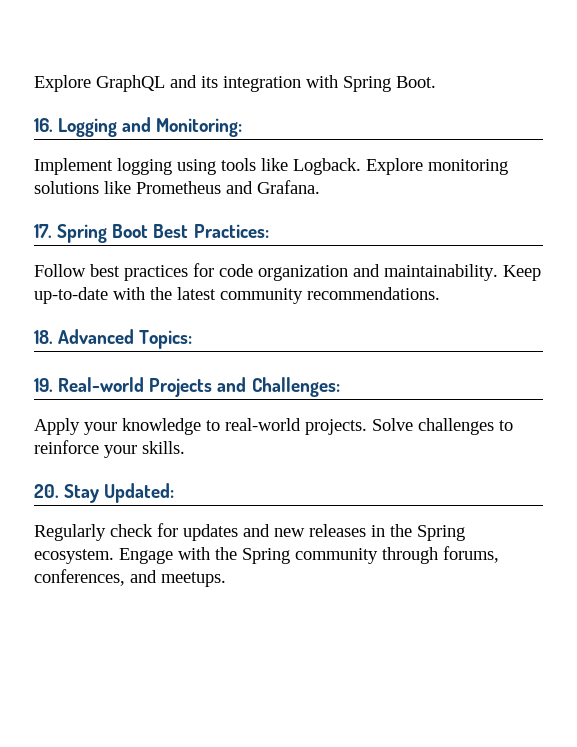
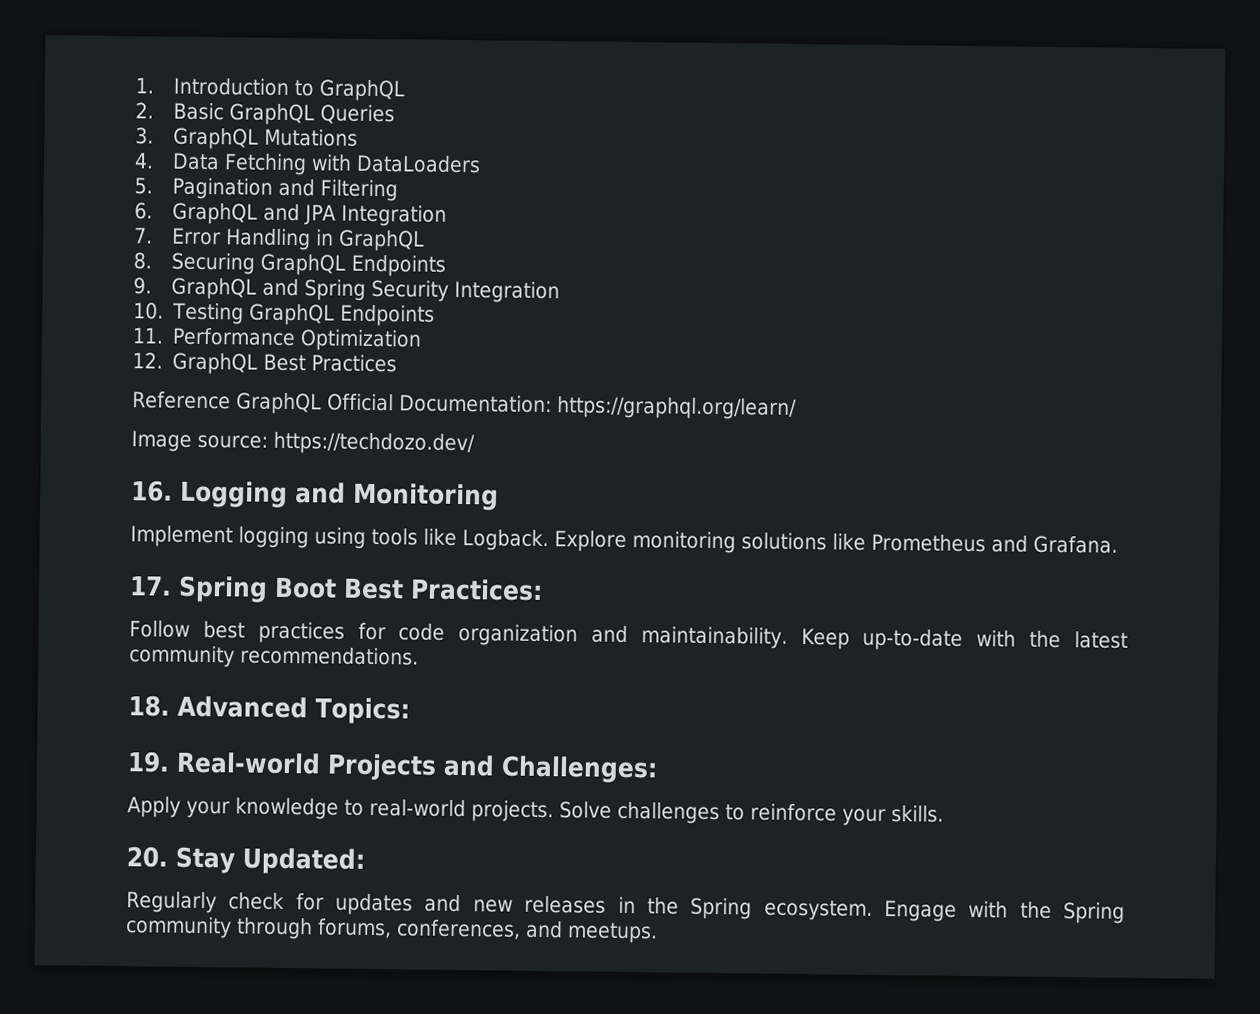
[34,75,436,92] Explore GraphQL and its integration with Spring Boot. -> [135,77,406,102] [135,102,396,126] [135,127,359,150] [134,152,482,176] [134,177,399,202] [134,202,448,227] [134,227,426,252] [133,252,447,277] [133,277,561,304] [133,302,436,327] [132,327,423,352] [132,352,398,375] [132,391,797,420] [131,430,475,456] 1. Introduction to GraphQL // 2. Basic GraphQL Queries // 3. GraphQL Mutations // 4. Data Fetching with DataLoaders // 5. Pagination and Filtering // 6. GraphQL and JPA Integration // 7. Error Handling in GraphQL // 8. Securing GraphQL Endpoints // 9. GraphQL and Spring Security Integration // 10. Testing GraphQL Endpoints // 11. Performance Optimization // 12. GraphQL Best Practices // Reference GraphQL Official Documentation: https://graphql.org/learn/ // Image source: https://techdozo.dev/
[156,118,243,137] Monitoring: -> [352,482,499,511] Monitoring

